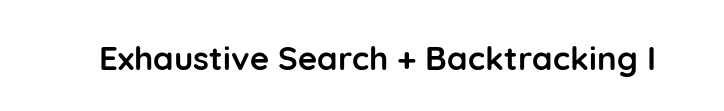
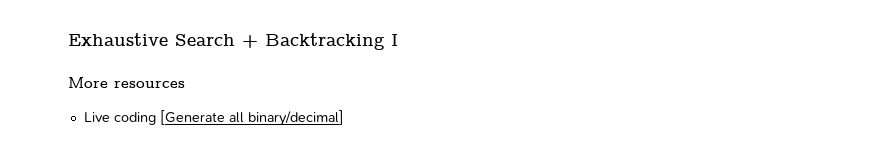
(656, 58) none -> [68,77,185,88] [83,110,344,126] // More resources // Live coding [Generate all binary/decimal]

